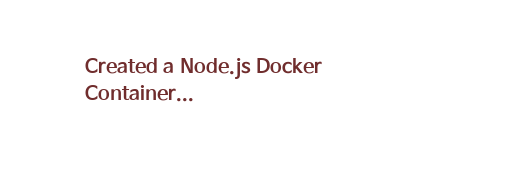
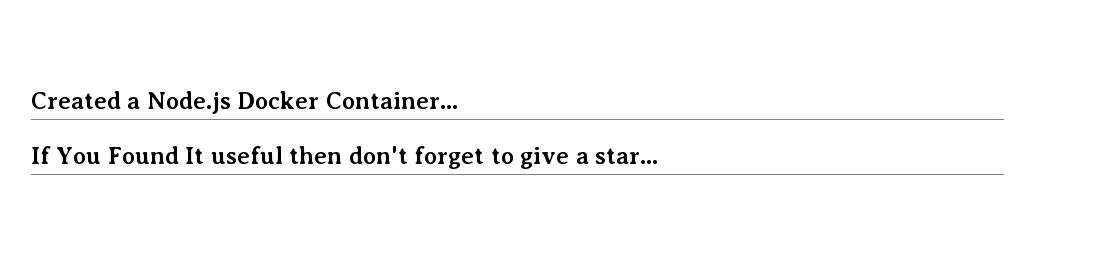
(194, 93) none -> [31,146,659,169] // If You Found It useful then don't forget to give a star...

